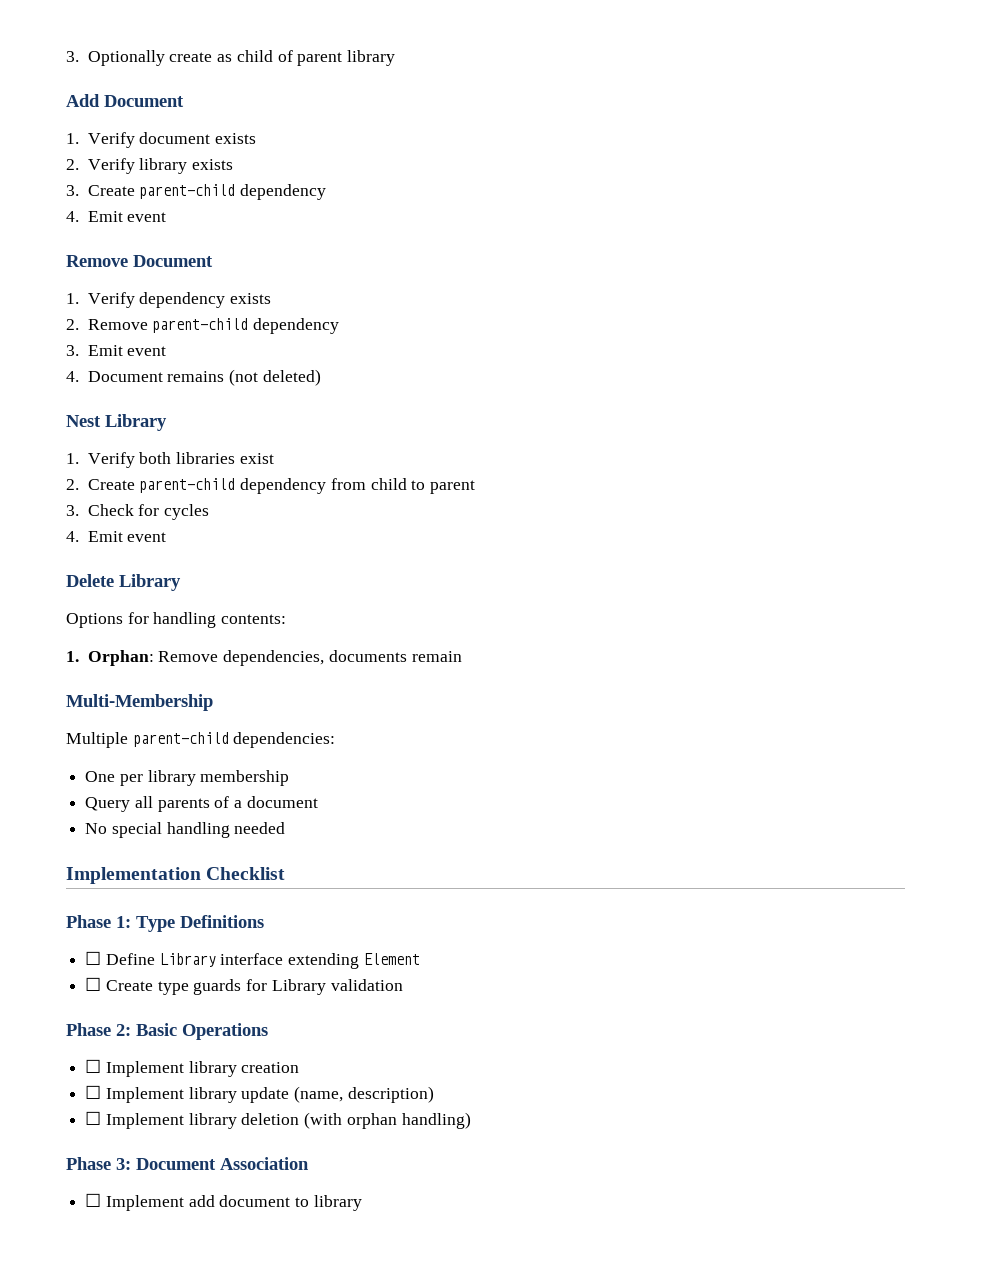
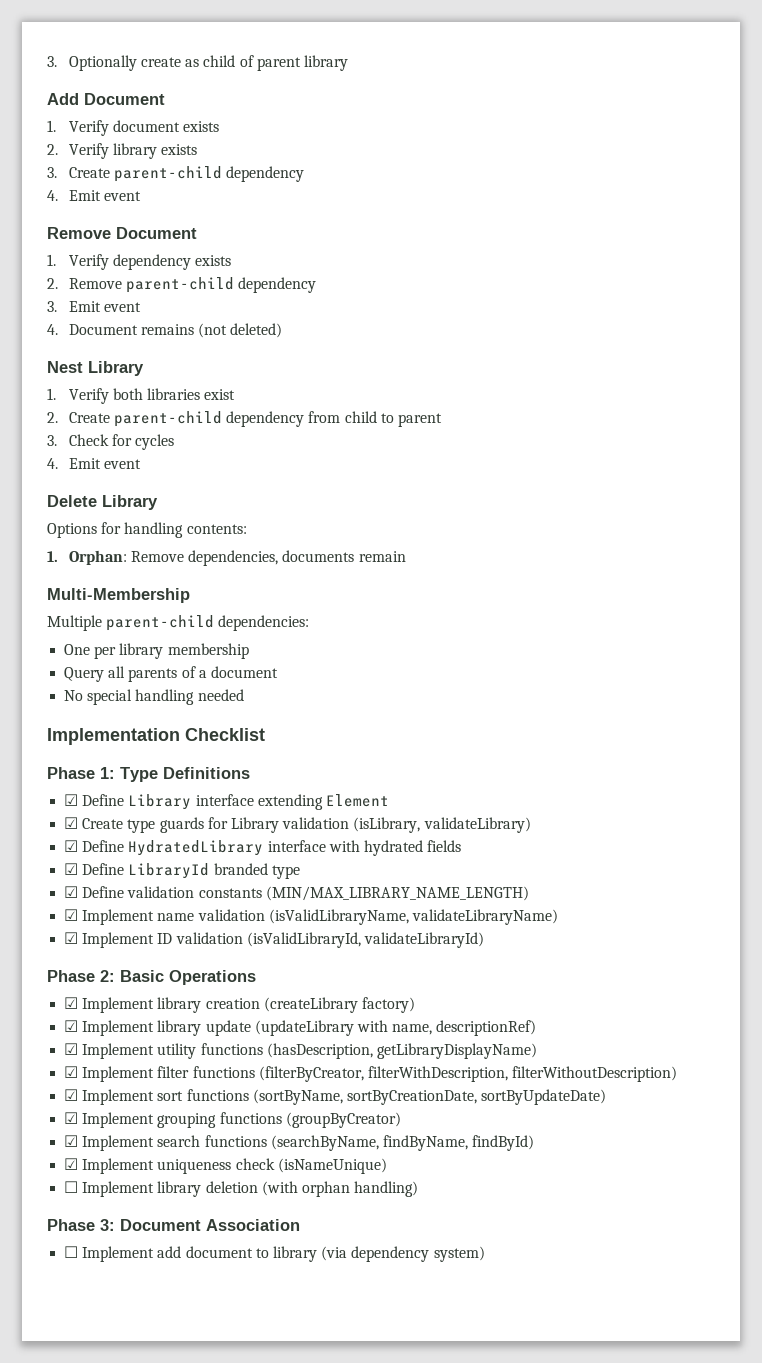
[85,951,102,965] ☐ -> [64,794,79,806] ☑
[85,977,102,991] ☐ -> [64,817,79,829] ☑
(403, 985) none -> [353,817,531,833] [64,840,462,856] [64,863,300,879] [64,886,529,901] [64,909,558,925] [64,932,484,948] (isLibrary, validateLibrary) // ☑ Define HydratedLibrary interface with hydrated fields // ☑ Define LibraryId branded type // ☑ Define validation constants (MIN/MAX_LIBRARY_NAME_LENGTH) // ☑ Implement name validation (isValidLibraryName, validateLibraryName) // ☑ Implement ID validation (isValidLibraryId, validateLibraryId)
[85,1059,102,1073] ☐ -> [64,997,79,1009] ☑
[85,1085,434,1103] // ☐ Implement library update (name, description) -> [263,997,415,1013] [64,1020,537,1036] [64,1043,537,1059] [64,1066,678,1082] [64,1089,607,1105] [64,1112,401,1128] [64,1135,535,1151] [64,1158,387,1174] (createLibrary factory) // ☑ Implement library update (updateLibrary with name, descriptionRef) // ☑ Implement utility functions (hasDescription, getLibraryDisplayName) // ☑ Implement filter functions (filterByCreator, filterWithDescription, filterWithoutDescription) // ☑ Implement sort functions (sortByName, sortByCreationDate, sortByUpdateDate) // ☑ Implement grouping functions (groupByCreator) // ☑ Implement search functions (searchByName, findByName, findById) // ☑ Implement uniqueness check (isNameUnique)
(362, 1203) none -> [321,1246,485,1262] (via dependency system)

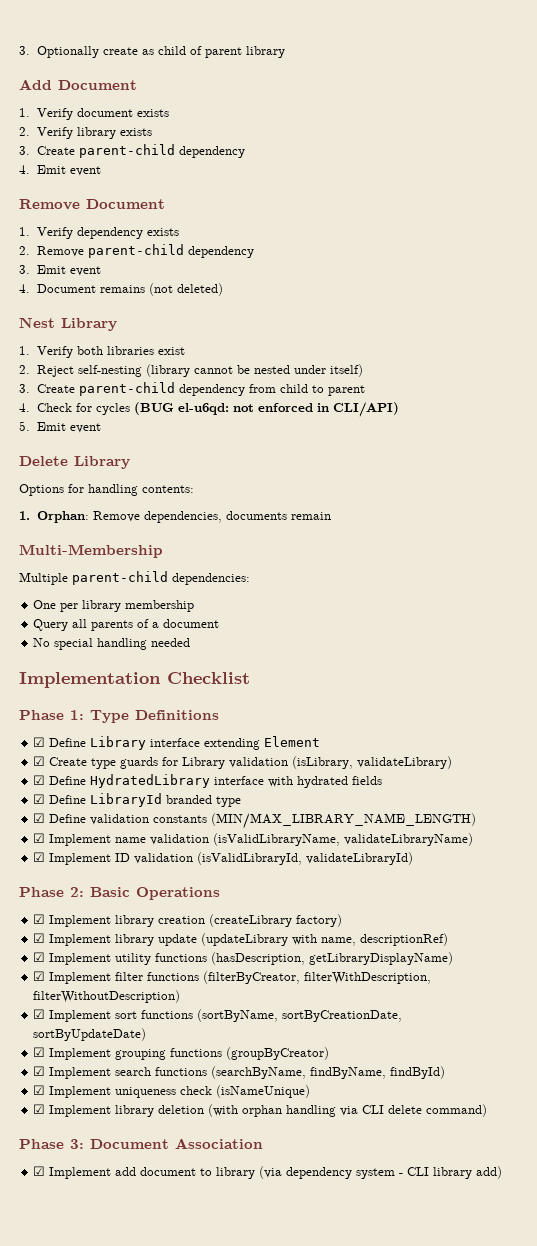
(58, 417) none -> [36,364,363,377] [19,384,30,393] Reject self-nesting (library cannot be nested under itself) // 3.
[47,435,57,446] 3. -> [19,403,30,412] 4.
[47,458,58,469] // 4. -> [133,402,399,417] [19,421,30,431] (BUG el-u6qd: not enforced in CLI/API) // 5.
[64,1181,79,1193] ☐ -> [33,1104,46,1114] ☑
[354,1181,419,1197] handling) -> [286,1104,488,1117] handling via CLI delete command)
[64,1246,79,1258] ☐ -> [33,1166,46,1176] ☑
[433,1246,485,1262] system) -> [356,1166,503,1179] system - CLI library add)

